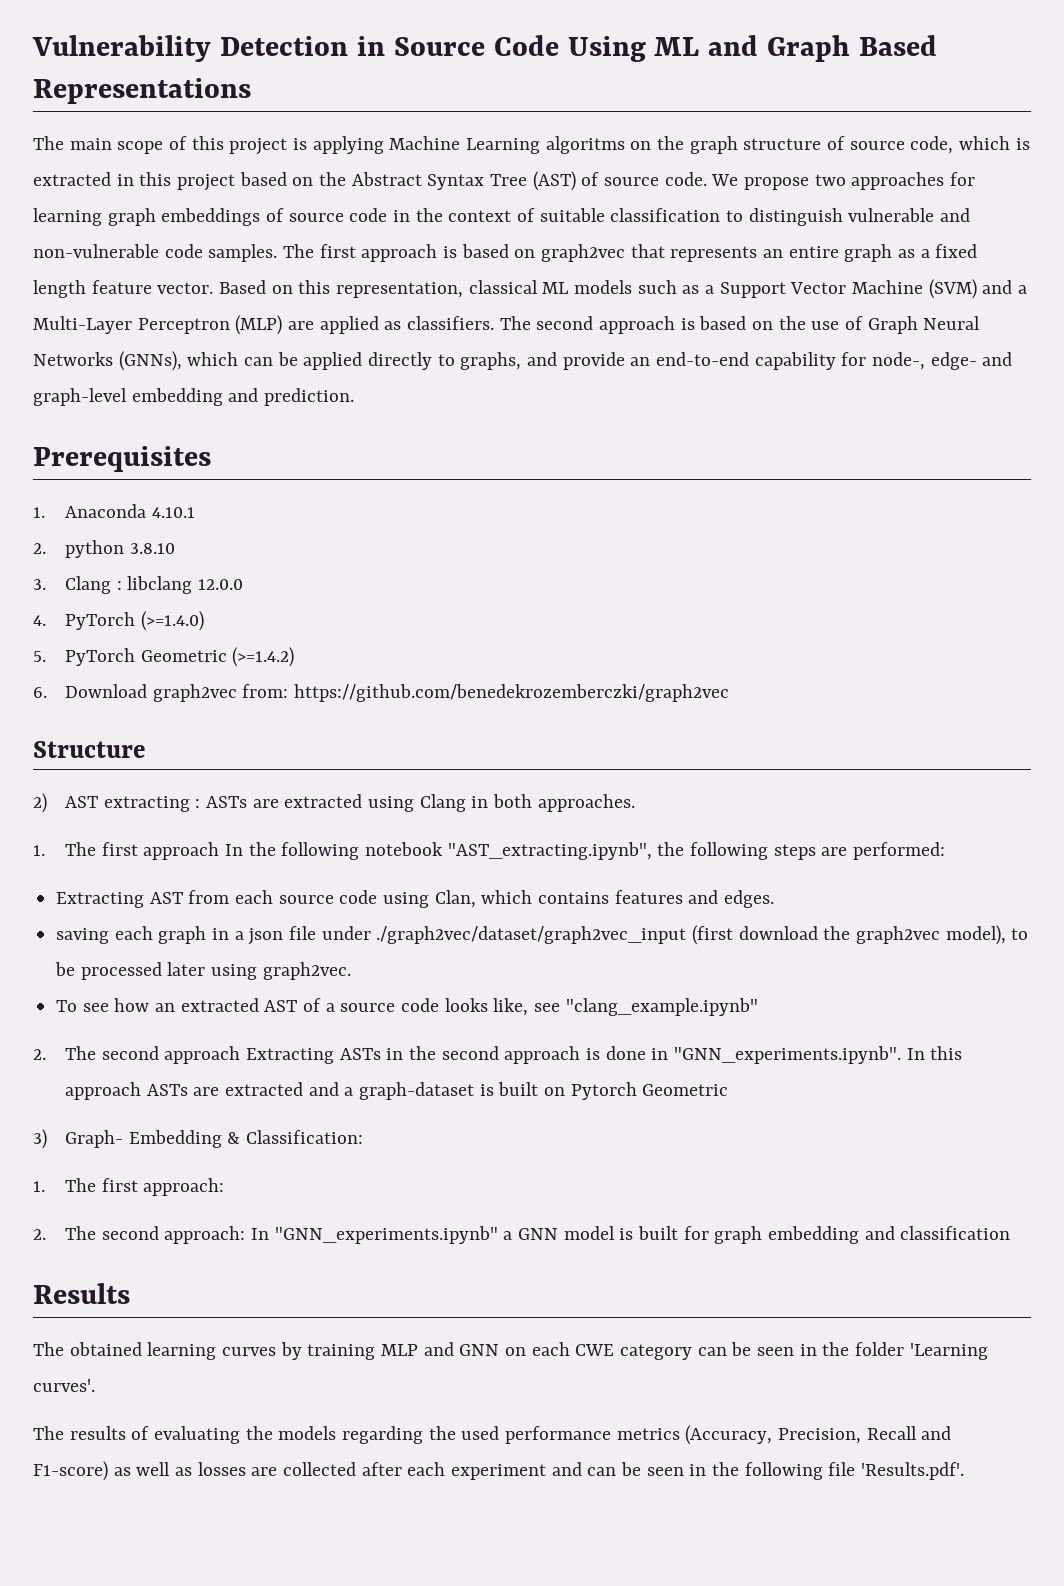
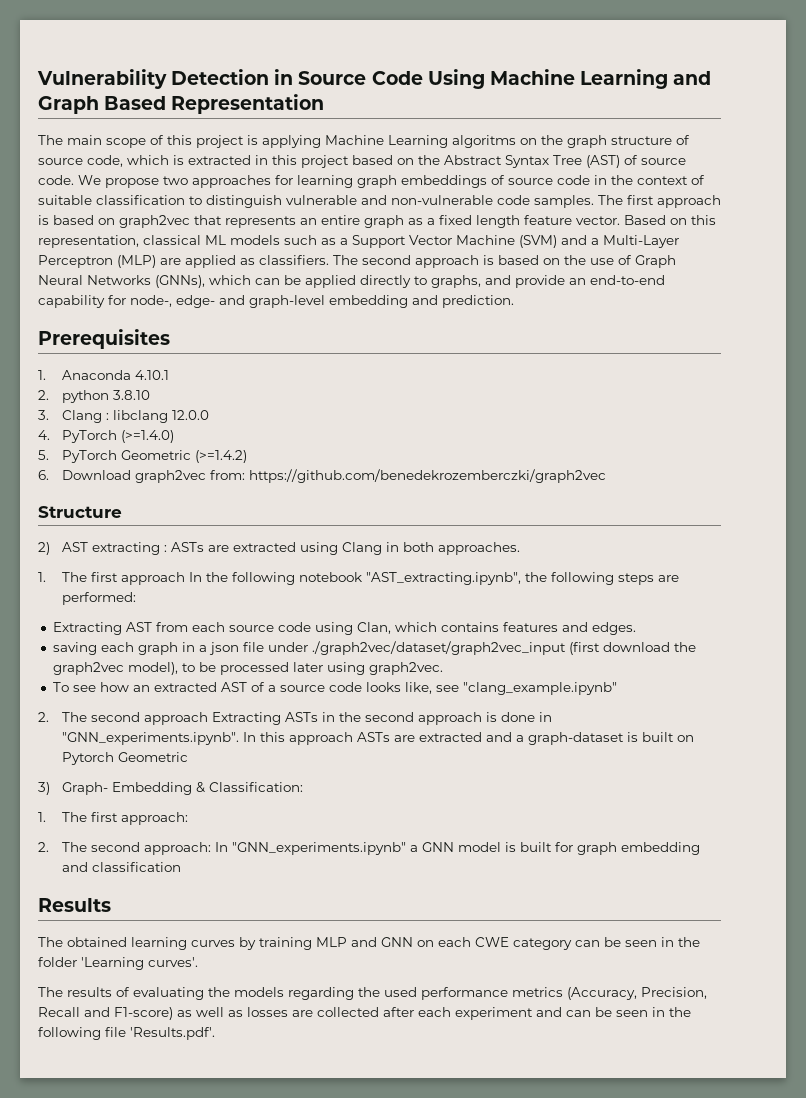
[654,37,700,56] ML -> [489,69,668,89] Machine Learning
[33,78,251,104] Representations -> [171,94,325,114] Representation

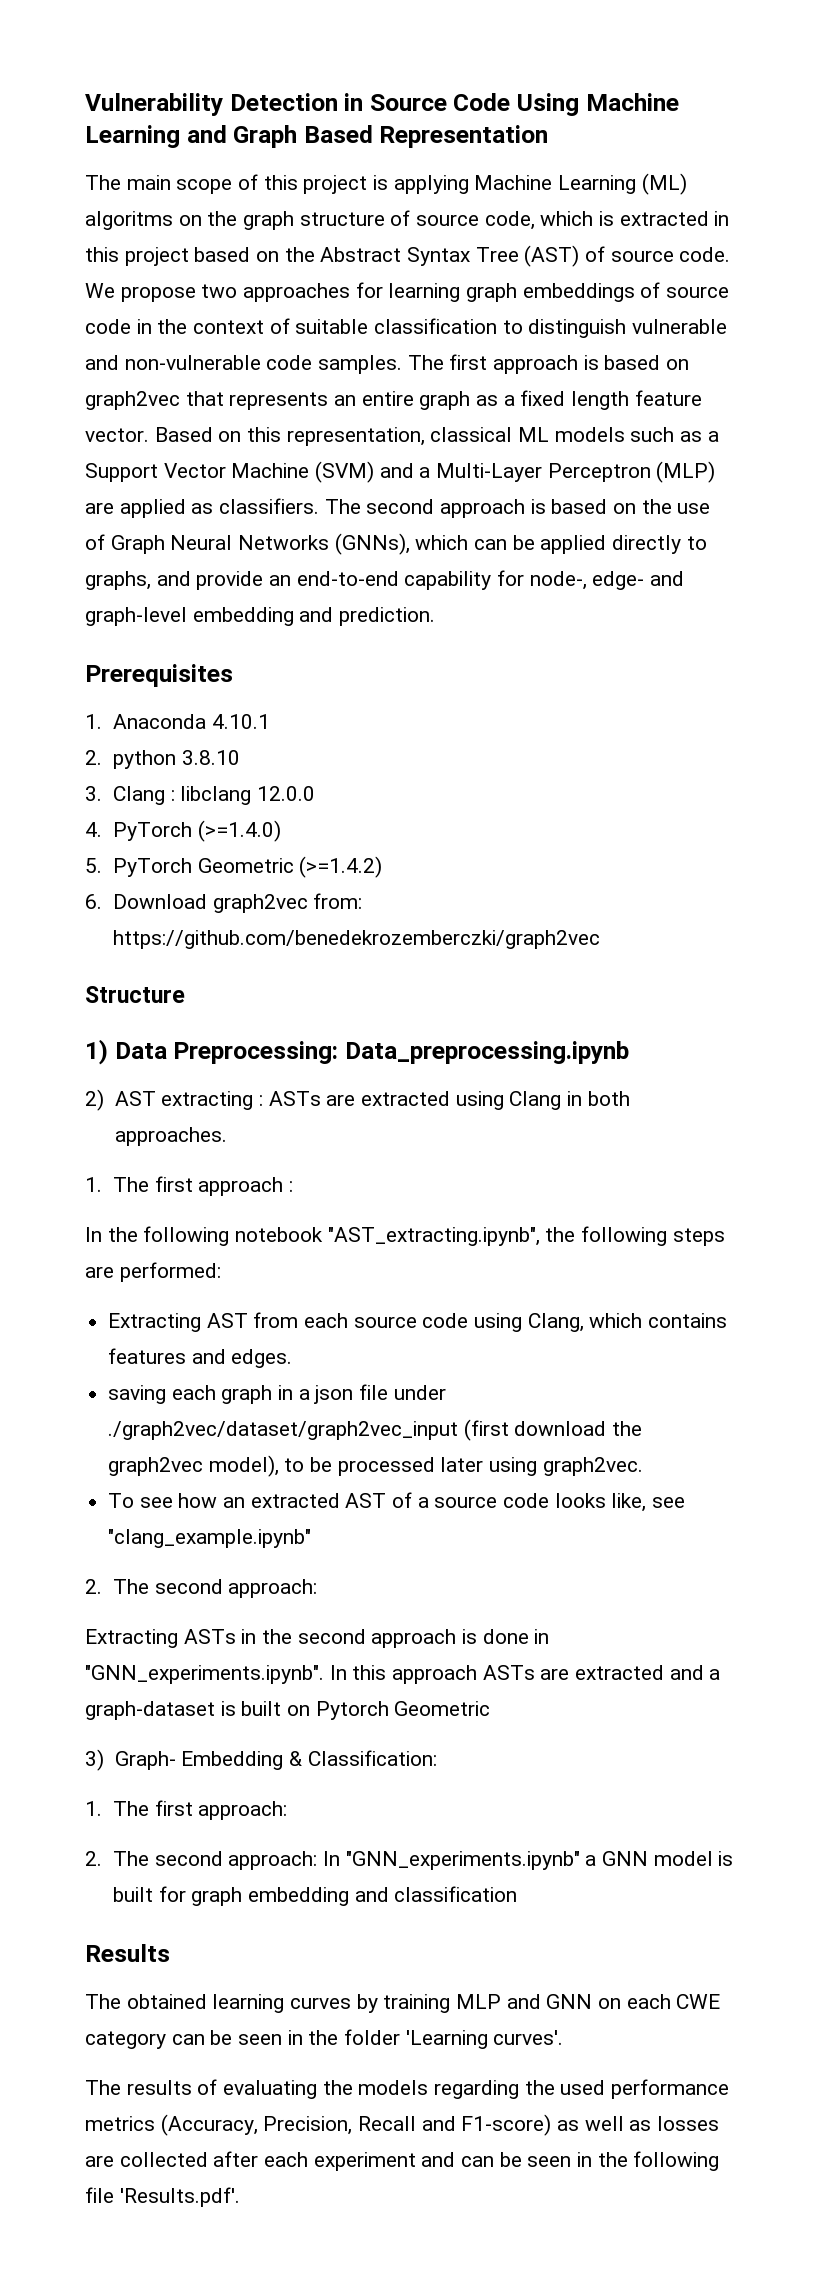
(448, 141) none -> [641,173,687,195] (ML)
(122, 512) none -> [85,1039,629,1065] // 1) Data Preprocessing: Data_preprocessing.ipynb
(186, 578) none -> [289,1181,294,1192] : //
[356,622,391,634] Clan, -> [527,1313,584,1332] Clang,
[144,712,209,725] approach -> [228,1579,318,1598] approach: //

